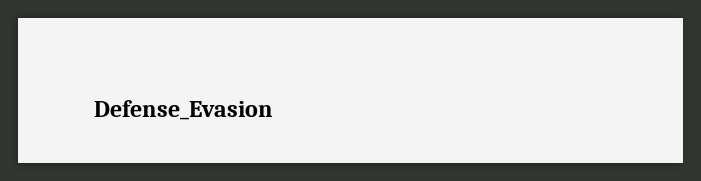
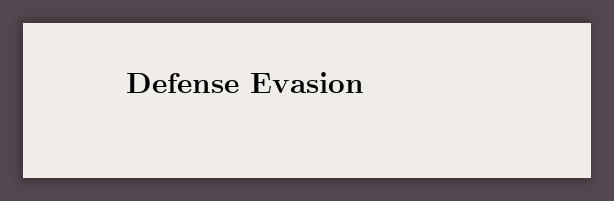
[94,100,273,120] Defense_Evasion -> [126,72,364,93] Defense Evasion

